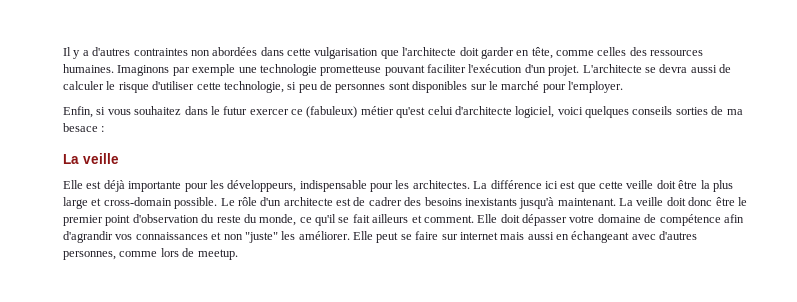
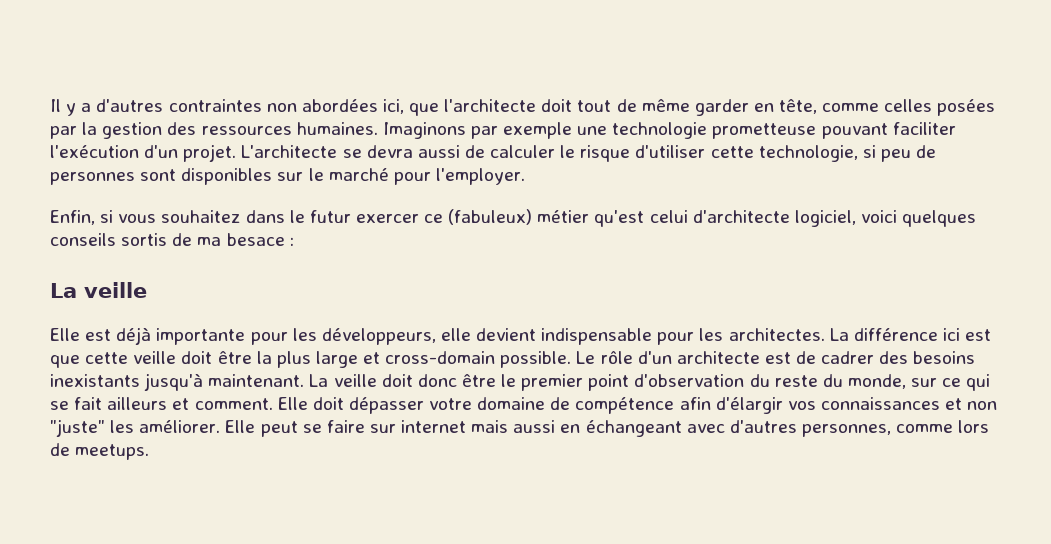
[260,47,479,59] dans cette vulgarisation que l'architecte doit -> [382,99,690,116] ici, que l'architecte doit tout de même
(627, 51) none -> [937,99,996,116] [50,122,163,139] posées par la gestion
[675,107,708,115] sorties -> [121,233,168,246] sortis
(297, 186) none -> [440,328,537,341] elle devient
[299,214,336,226] ce qu'il -> [911,374,991,391] sur ce qui
[63,231,113,243] d'agrandir -> [715,397,783,414] d'élargir
[197,249,238,260] meetup. -> [75,444,150,460] meetups.

